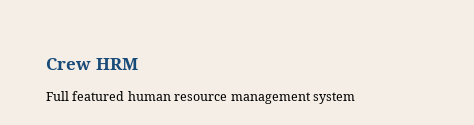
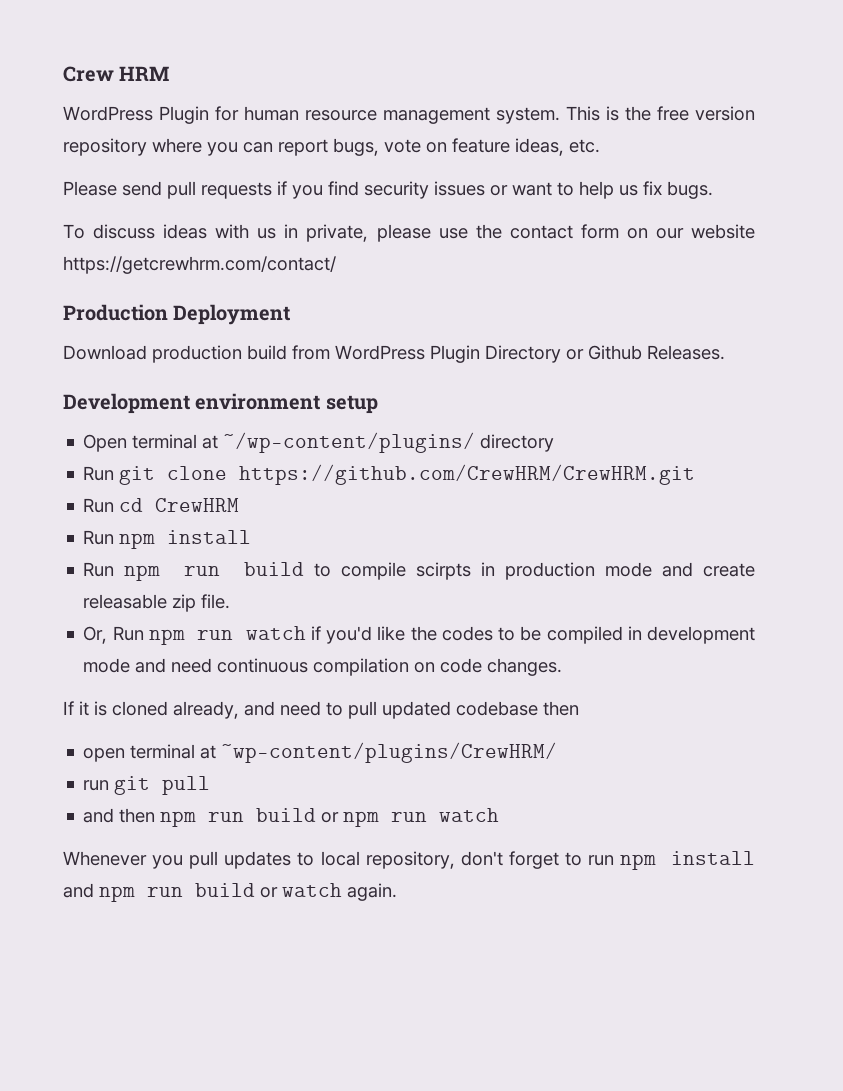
[46,91,355,104] Full featured human resource management system -> [63,106,755,124] [63,138,600,156] [63,181,713,199] [63,224,755,242] [63,256,336,274] [63,304,291,325] [63,345,725,363] [63,393,378,414] [83,432,555,453] [83,464,696,485] [83,498,240,513] [83,530,252,549] [83,562,755,581] [83,594,231,612] [83,626,756,645] [83,658,563,676] [63,701,579,719] [83,742,558,763] [83,776,211,795] [83,808,500,827] [63,851,755,870] [63,883,397,902] WordPress Plugin for human resource management system. This is the free version repository where you can report bugs, vote on feature ideas, etc. // Please send pull requests if you find security issues or want to help us fix bugs. // To discuss ideas with us in private, please use the contact form on our website https://getcrewhrm.com/contact/ // Production Deployment // Download production build from WordPress Plugin Directory or Github Releases. // Development environment setup // Open terminal at ~/wp-content/plugins/ directory // Run git clone https://github.com/CrewHRM/CrewHRM.git // Run cd CrewHRM // Run npm install // Run npm run build to compile scirpts in production mode and create releasable zip file. // Or, Run npm run watch if you'd like the codes to be compiled in development mode and need continuous compilation on code changes. // If it is cloned already, and need to pull updated codebase then // open terminal at ~wp-content/plugins/CrewHRM/ // run git pull // and then npm run build or npm run watch // Whenever you pull updates to local repository, don't forget to run npm install and npm run build or watch again.

